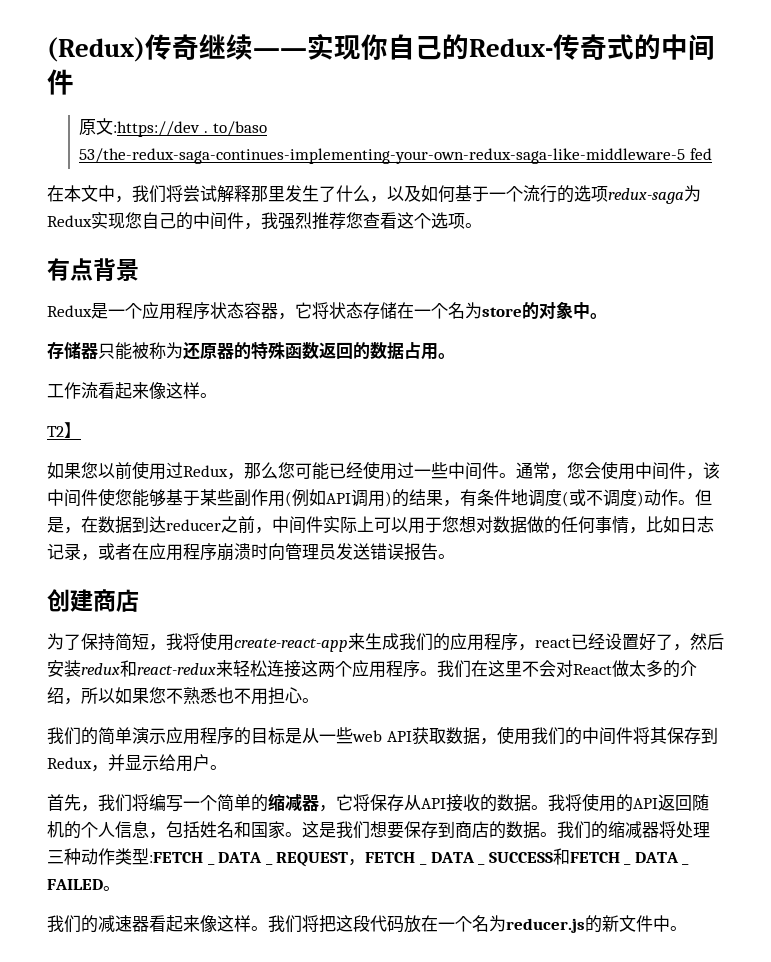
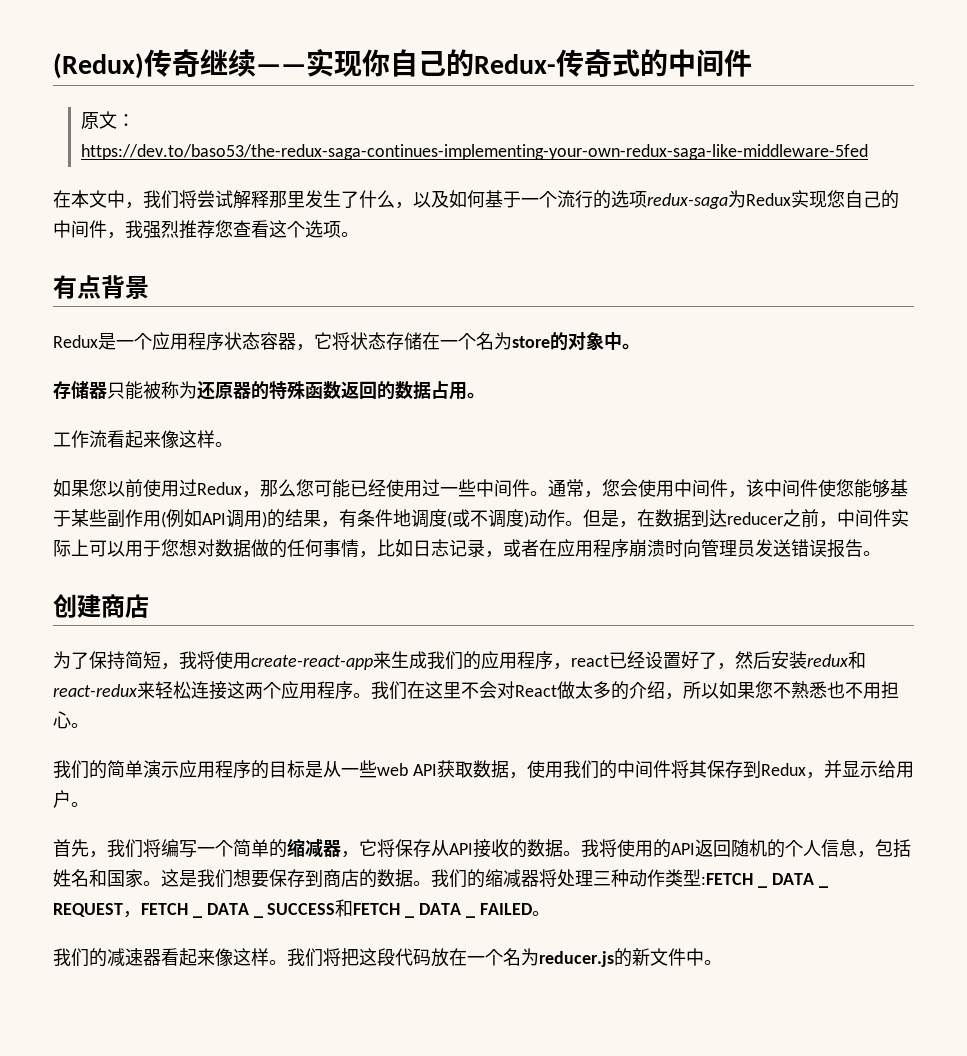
[113,121,267,137] [79,148,713,164] :https://dev . to/baso 53/the-redux-saga-continues-implementing-your-own-redux-saga-like-middleware-5 fed -> [116,114,135,127] [80,144,868,160] ：https://dev.to/baso53/the-redux-saga-continues-implementing-your-own-redux-saga-like-middleware-5fed
[47,422,81,438] // T2】 -> (233, 444) none

